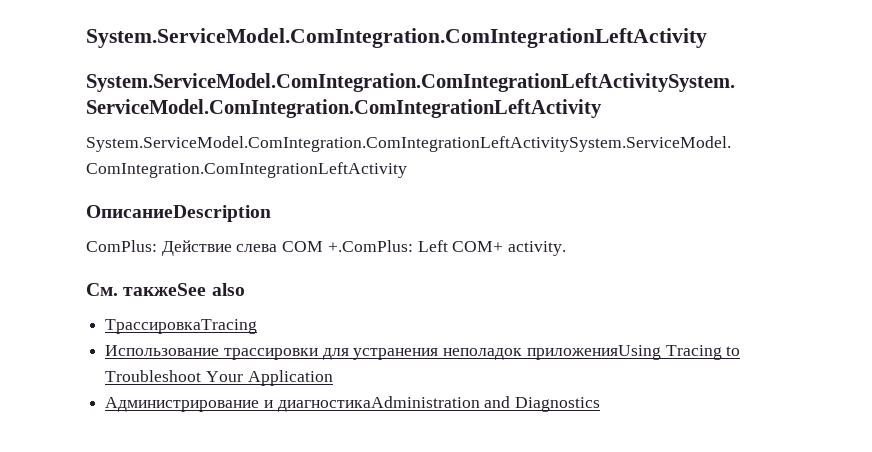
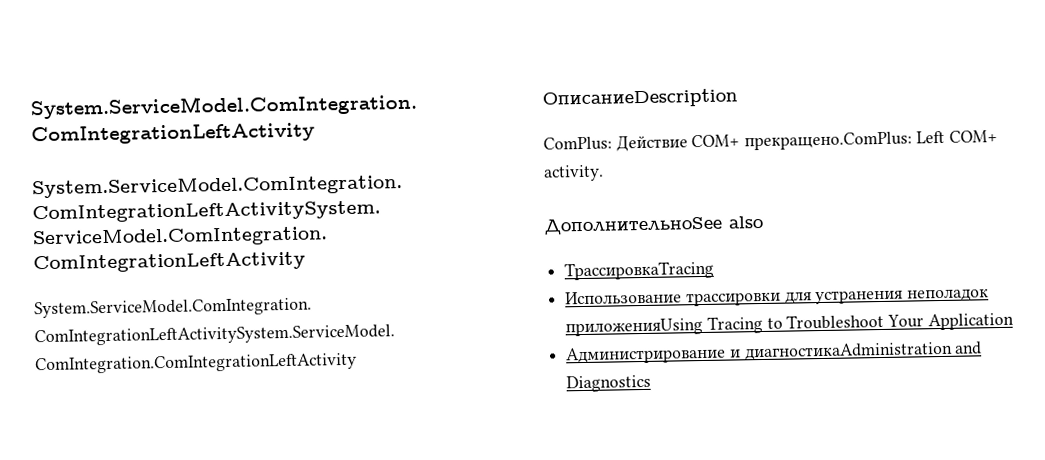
[236,240,413,252] слева COM +.ComPlus: -> [691,131,913,151] COM+ прекращено.ComPlus:
[86,283,207,296] См. такжеSee -> [544,216,723,235] ДополнительноSee

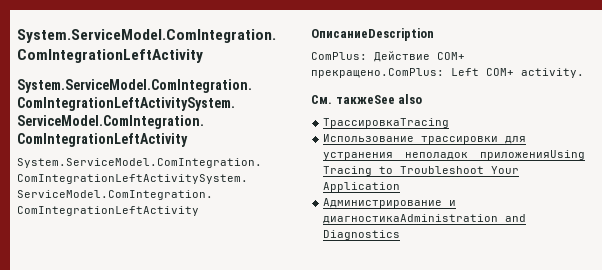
[544,216,723,235] ДополнительноSee -> [311,95,395,104] См. такжеSee

